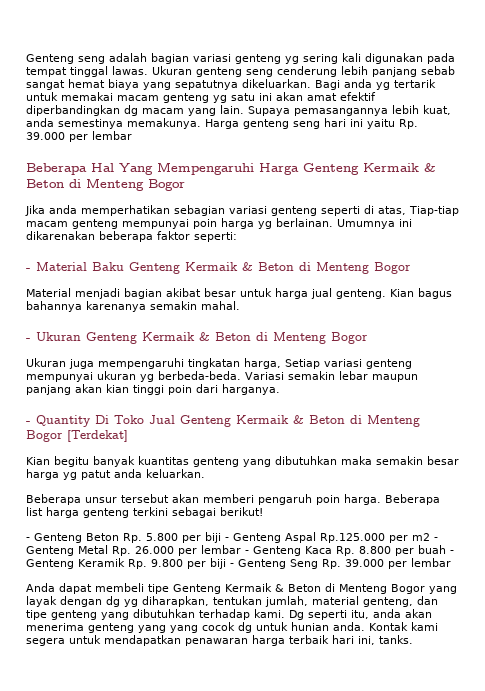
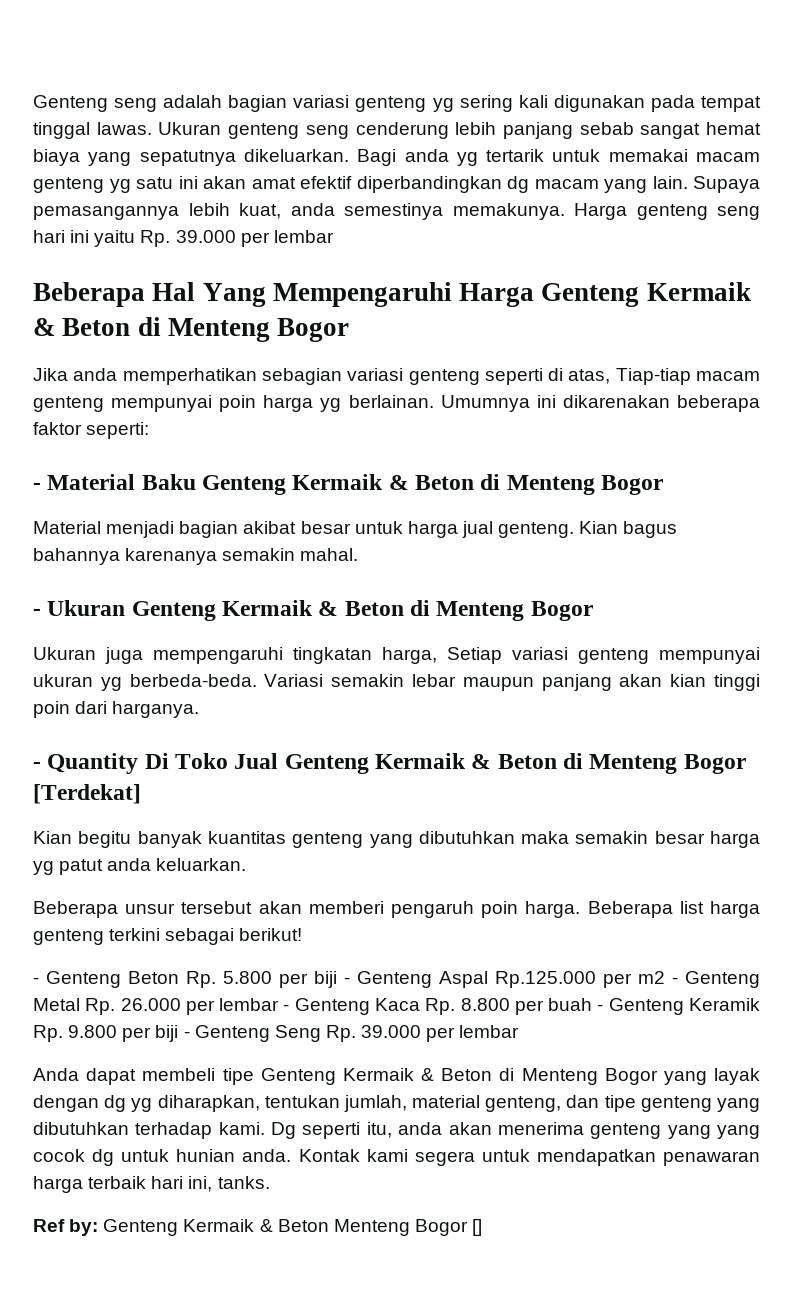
(413, 639) none -> [33,1219,483,1236] // Ref by: Genteng Kermaik & Beton Menteng Bogor []

